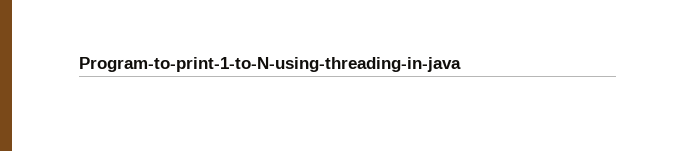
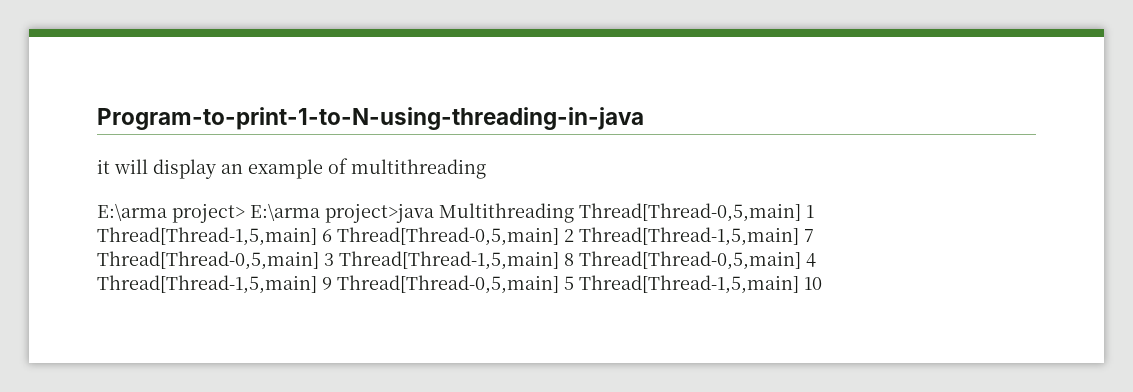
(461, 64) none -> [97,158,486,179] [97,203,814,223] [97,227,814,246] [97,251,816,270] [97,275,822,294] // it will display an example of multithreading // E:\arma project> E:\arma project>java Multithreading Thread[Thread-0,5,main] 1 Thread[Thread-1,5,main] 6 Thread[Thread-0,5,main] 2 Thread[Thread-1,5,main] 7 Thread[Thread-0,5,main] 3 Thread[Thread-1,5,main] 8 Thread[Thread-0,5,main] 4 Thread[Thread-1,5,main] 9 Thread[Thread-0,5,main] 5 Thread[Thread-1,5,main] 10

